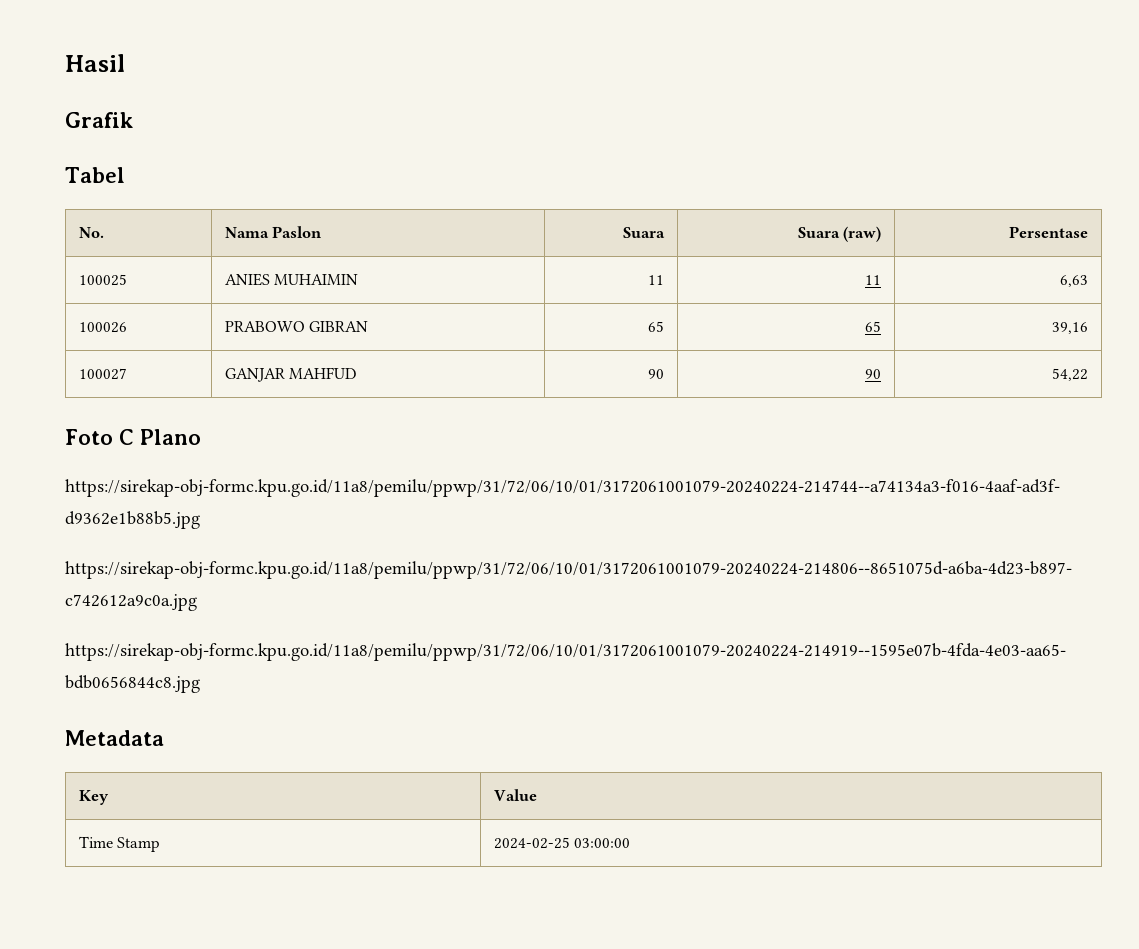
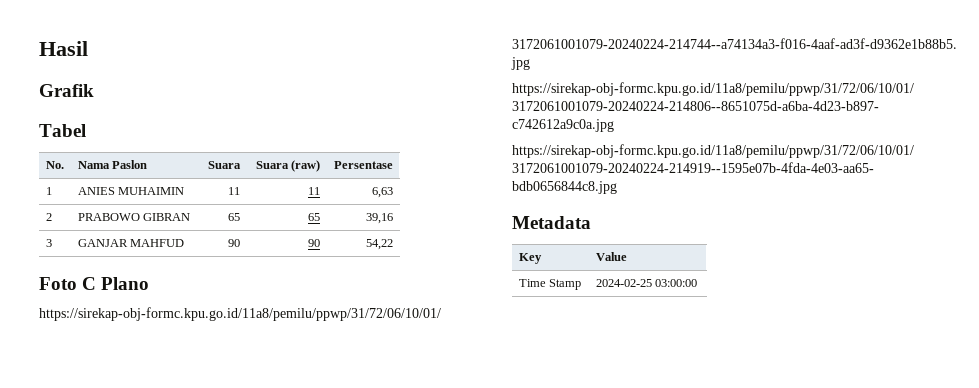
[78,274,127,286] 100025 -> [45,187,52,195] 1
[78,322,127,333] 100026 -> [45,213,52,221] 2
[78,368,127,380] 100027 -> [45,239,52,247] 3

